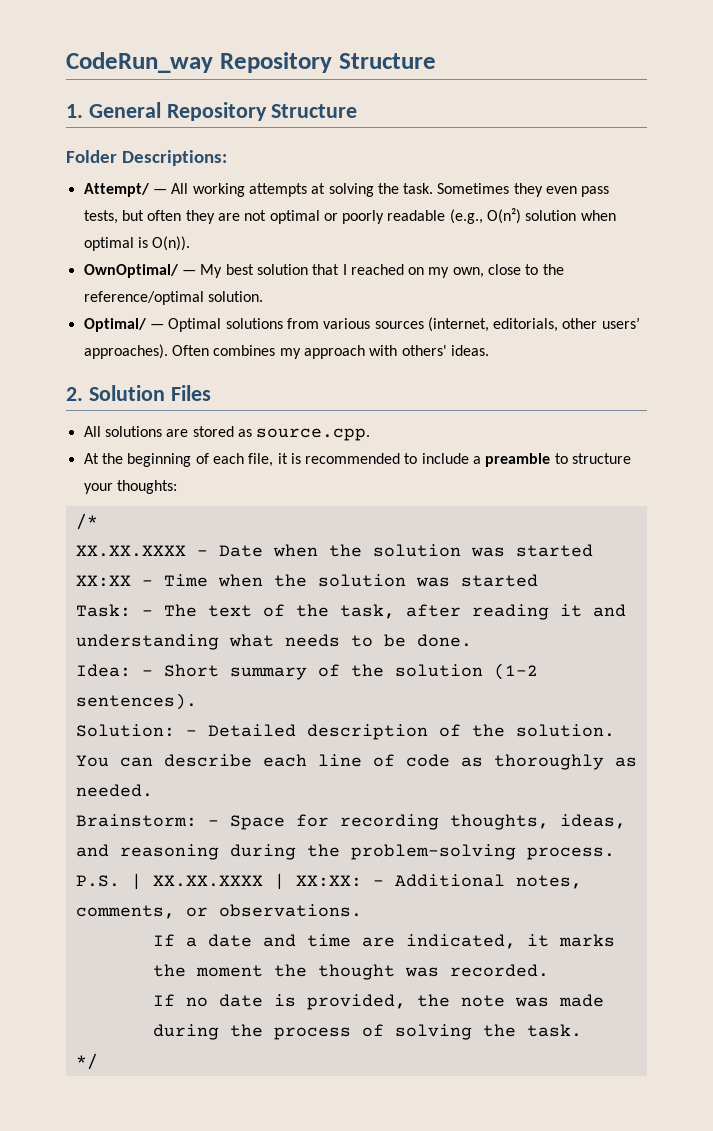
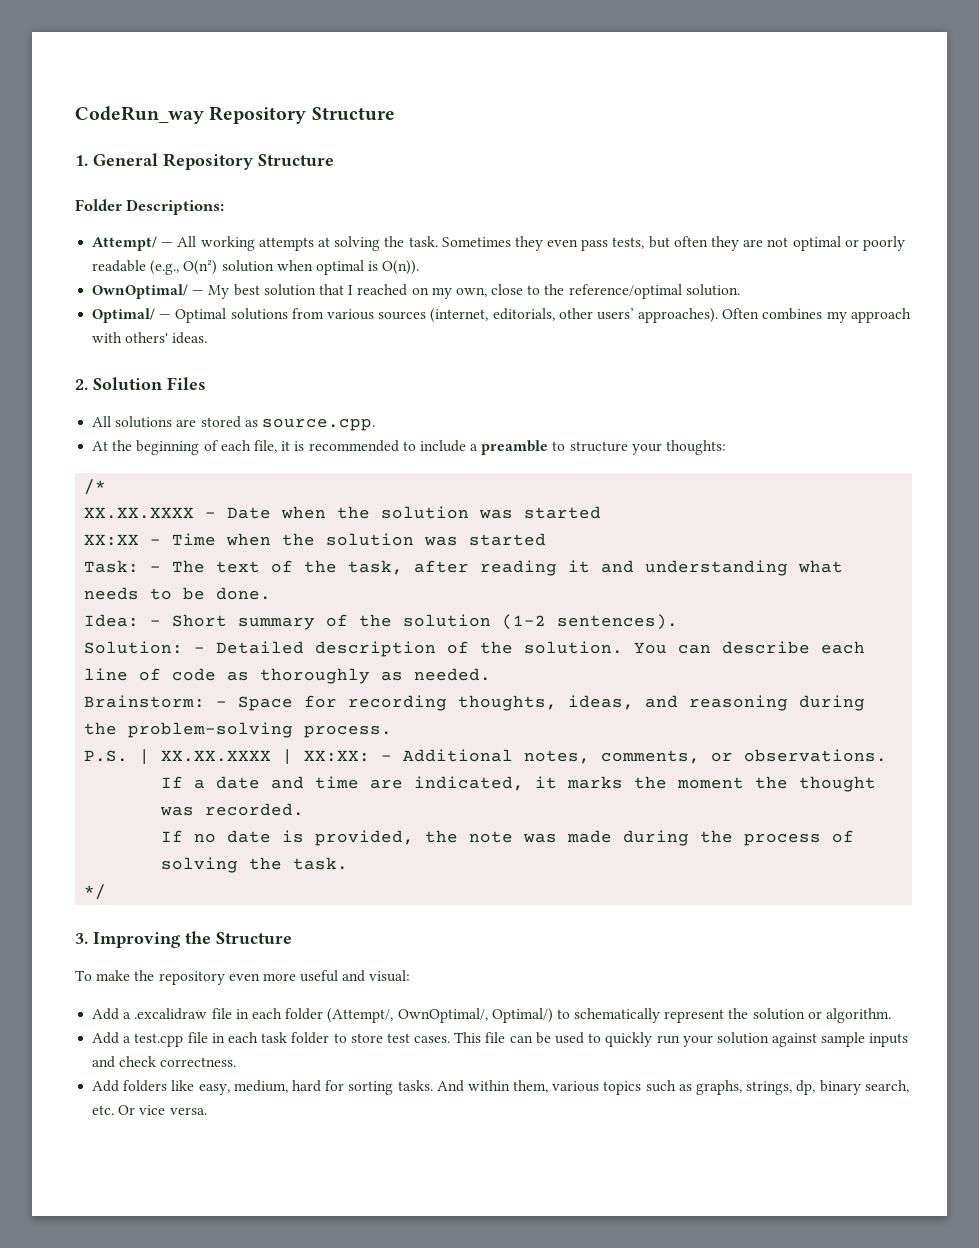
(98, 1061) none -> [75,931,292,948] [75,970,411,985] [92,1008,892,1023] [92,1032,909,1047] [92,1056,237,1068] [92,1080,909,1095] [92,1105,207,1115] // 3. Improving the Structure // To make the repository even more useful and visual: // Add a .excalidraw file in each folder (Attempt/, OwnOptimal/, Optimal/) to schematically represent the solution or algorithm. // Add a test.cpp file in each task folder to store test cases. This file can be used to quickly run your solution against sample inputs and check correctness. // Add folders like easy, medium, hard for sorting tasks. And within them, various topics such as graphs, strings, dp, binary search, etc. Or vice versa.

